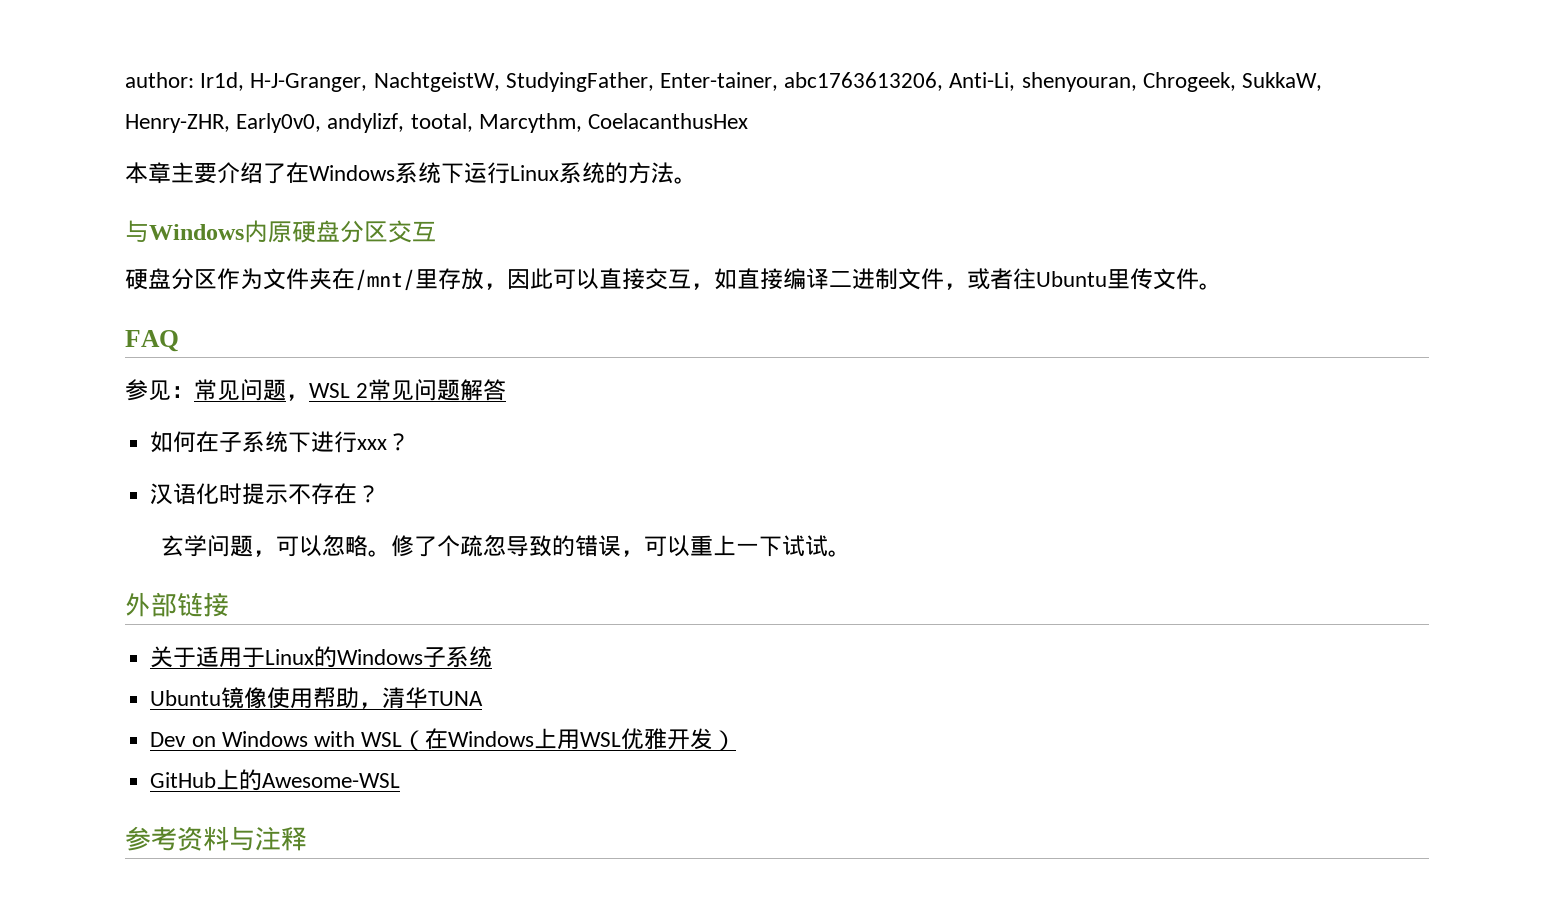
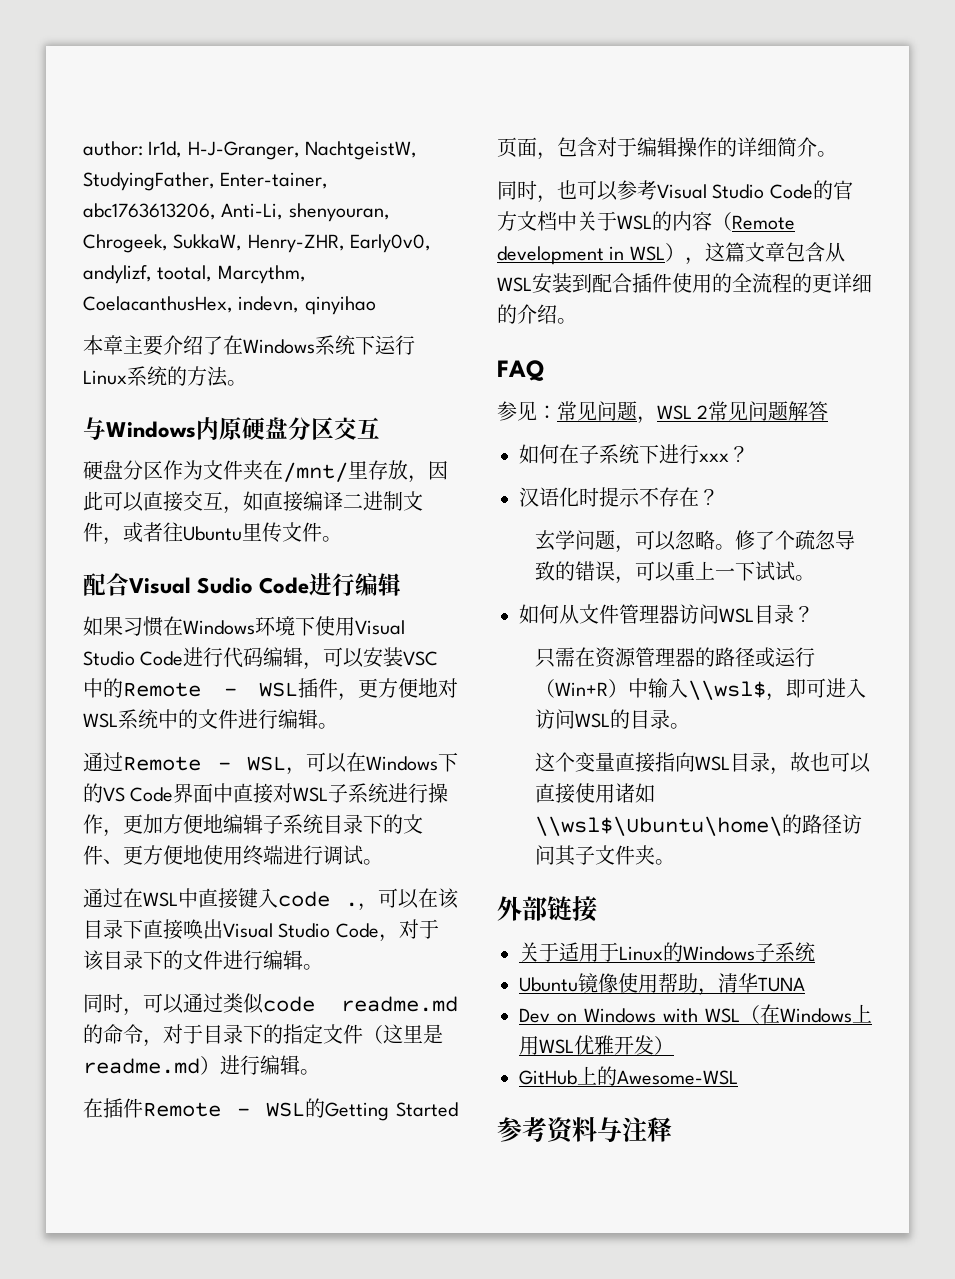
[588,113,749,129] CoelacanthusHex -> [83,296,376,315] CoelacanthusHex, indevn, qinyihao
(1222, 286) none -> [83,573,402,597] [83,616,405,637] [83,647,439,670] [83,678,458,701] [83,709,338,729] [83,752,458,775] [83,783,449,804] [83,814,423,837] [83,845,383,866] [83,888,459,911] [83,919,439,942] [83,950,323,971] [83,993,458,1016] [83,1024,443,1047] [83,1055,320,1075] [83,1098,459,1121] [497,137,837,160] [497,180,853,203] [497,211,795,231] [497,242,845,265] [497,273,872,294] [497,304,577,324] // 配合Visual Sudio Code进行编辑 // 如果习惯在Windows环境下使用Visual Studio Code进行代码编辑，可以安装VSC中的Remote - WSL插件，更方便地对WSL系统中的文件进行编辑。 // 通过Remote - WSL，可以在Windows下的VS Code界面中直接对WSL子系统进行操作，更加方便地编辑子系统目录下的文件、更方便地使用终端进行调试。 // 通过在WSL中直接键入code .，可以在该目录下直接唤出Visual Studio Code，对于该目录下的文件进行编辑。 // 同时，可以通过类似code readme.md的命令，对于目录下的指定文件（这里是readme.md）进行编辑。 // 在插件Remote - WSL的Getting Started页面，包含对于编辑操作的详细简介。 // 同时，也可以参考Visual Studio Code的官方文档中关于WSL的内容（Remote development in WSL），这篇文章包含从WSL安装到配合插件使用的全流程的更详细的介绍。
(852, 553) none -> [519,604,814,624] [535,647,816,668] [535,678,867,701] [535,709,691,729] [535,752,872,775] [535,783,656,804] [535,814,863,836] [535,845,676,866] // 如何从文件管理器访问WSL目录？ // 只需在资源管理器的路径或运行（Win+R）中输入\\wsl$，即可进入访问WSL的目录。 // 这个变量直接指向WSL目录，故也可以直接使用诸如\\wsl$\Ubuntu\home\的路径访问其子文件夹。

